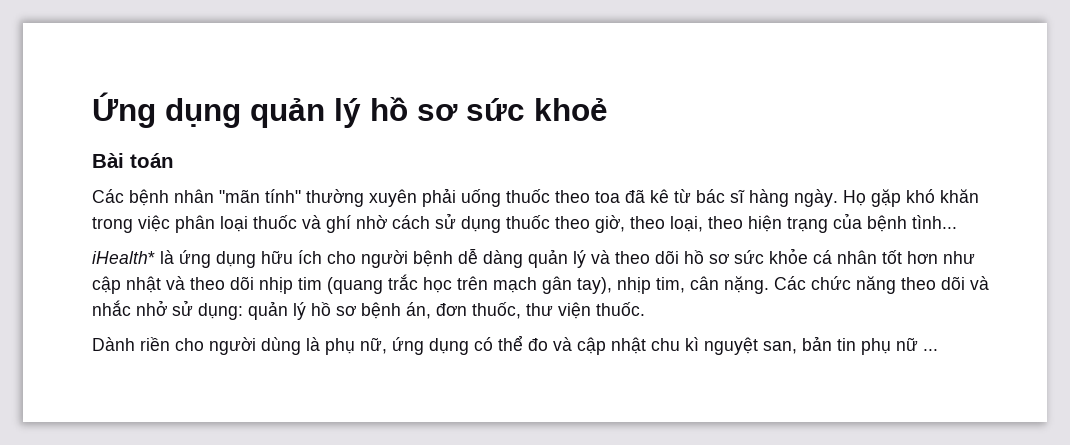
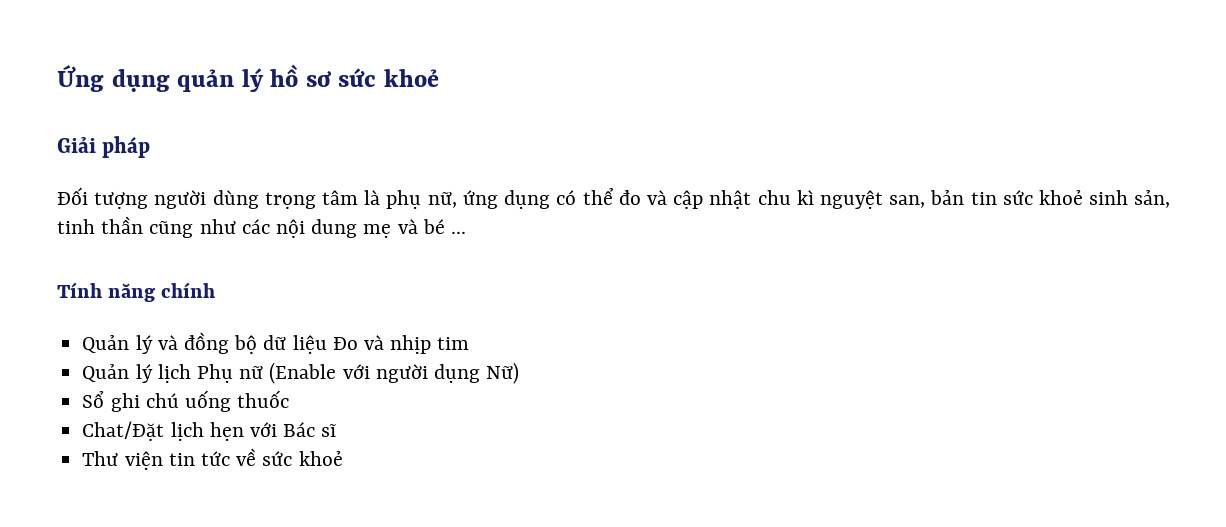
[92,153,174,168] [92,188,979,207] [92,213,957,233] [92,248,975,268] [92,274,989,294] [92,300,645,320] [92,337,301,355] Bài toán // Các bệnh nhân "mãn tính" thường xuyên phải uống thuốc theo toa đã kê từ bác sĩ hàng ngày. Họ gặp khó khăn trong việc phân loại thuốc và ghí nhờ cách sử dụng thuốc theo giờ, theo loại, theo hiện trạng của bệnh tình... // iHealth* là ứng dụng hữu ích cho người bệnh dễ dàng quản lý và theo dõi hồ sơ sức khỏe cá nhân tốt hơn như cập nhật và theo dõi nhịp tim (quang trắc học trên mạch gân tay), nhịp tim, cân nặng. Các chức năng theo dõi và nhắc nhở sử dụng: quản lý hồ sơ bệnh án, đơn thuốc, thư viện thuốc. // Dành riền cho người dùng -> [57,136,151,158] [57,187,359,209] Giải pháp // Đối tượng người dùng trọng tâm
[861,337,938,355] phụ nữ ... -> [1002,190,1171,208] [57,216,467,238] [57,282,216,302] [82,332,470,354] [82,362,520,384] [82,390,290,412] [82,421,337,441] [82,448,343,470] sức khoẻ sinh sản, tinh thần cũng như các nội dung mẹ và bé ... // Tính năng chính // Quản lý và đồng bộ dữ liệu Đo và nhịp tim // Quản lý lịch Phụ nữ (Enable với người dụng Nữ) // Sổ ghi chú uống thuốc // Chat/Đặt lịch hẹn với Bác sĩ // Thư viện tin tức về sức khoẻ

